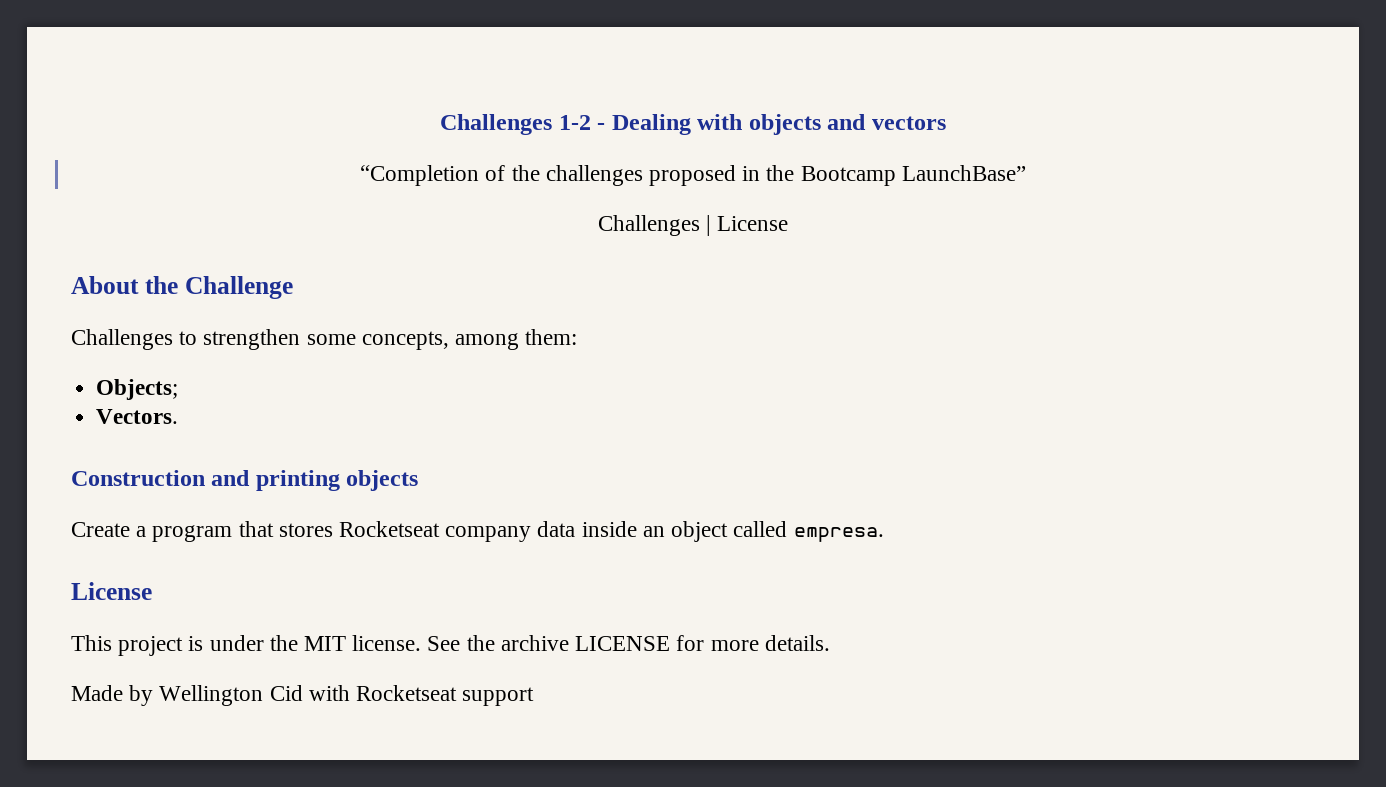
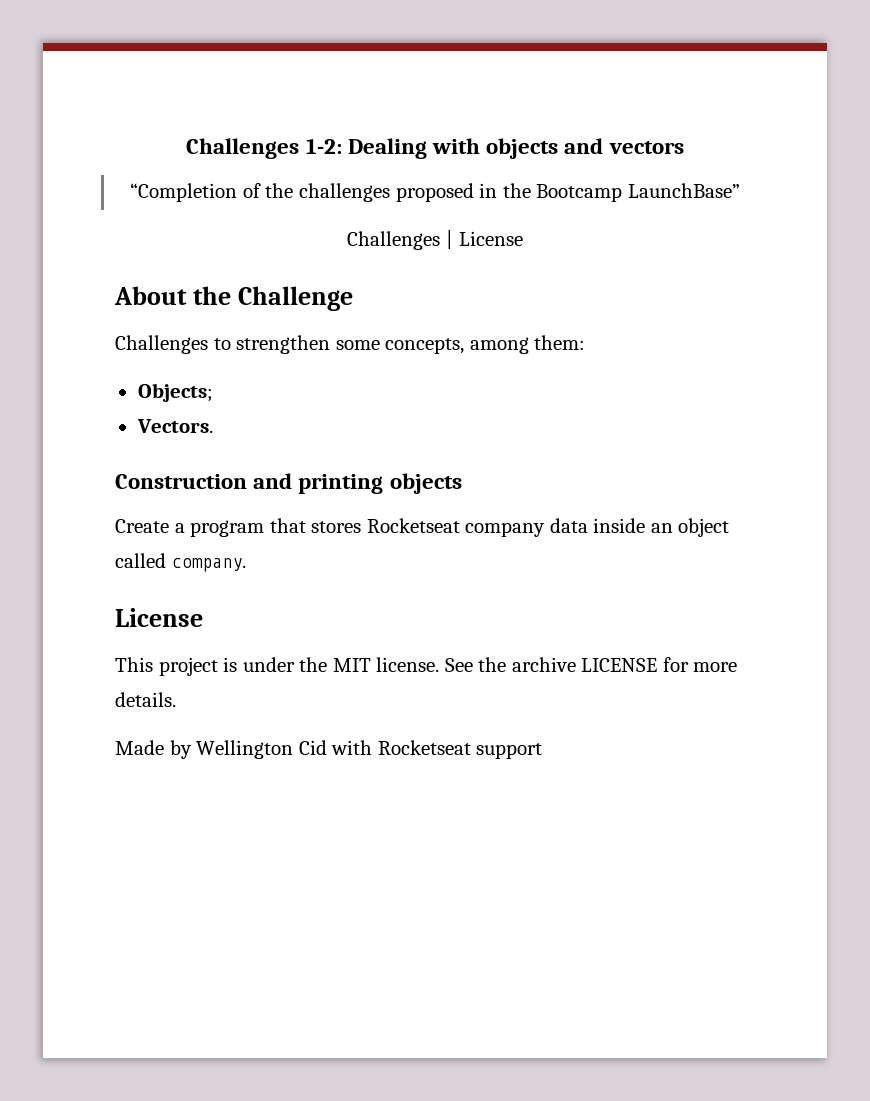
[440,114,606,135] Challenges 1-2 - -> [186,138,342,159] Challenges 1-2:
[793,527,884,542] empresa. -> [171,558,246,572] company.

